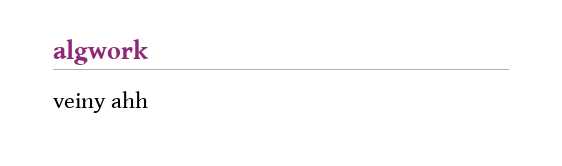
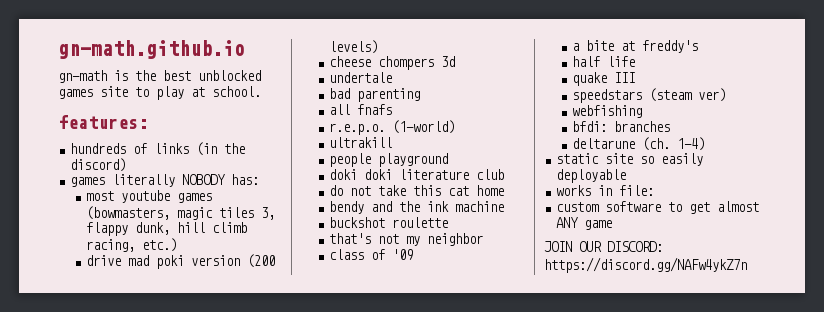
[53,39,148,65] [53,91,149,113] algwork // veiny ahh -> [58,40,245,59] [58,70,261,83] [58,86,261,100] [58,115,148,129] [70,142,246,156] [70,158,127,172] [70,174,260,187] [85,190,212,203] [85,206,275,220] [85,222,247,236] [85,238,177,252] [85,254,275,269] [328,40,378,54] [328,56,455,70] [328,72,392,83] [328,88,420,102] [328,104,392,115] [328,120,455,135] [328,137,392,148] [328,153,448,167] [328,169,504,180] [328,185,504,196] [328,201,504,214] [328,217,448,228] [328,233,483,246] [328,249,413,260] [571,40,698,53] [571,56,635,67] [571,72,635,86] [571,88,726,103] [571,105,642,118] [571,121,670,132] [571,137,705,151] [556,153,704,166] [556,169,627,183] [556,185,655,196] [556,201,760,214] [556,217,613,230] [544,241,663,252] [544,257,747,273] gn-math.github.io // gn-math is the best unblocked games site to play at school. // features: // hundreds of links (in the discord) // games literally NOBODY has: // most youtube games (bowmasters, magic tiles 3, flappy dunk, hill climb racing, etc.) // drive mad poki version (200 levels) // cheese chompers 3d // undertale // bad parenting // all fnafs // r.e.p.o. (1-world) // ultrakill // people playground // doki doki literature club // do not take this cat home // bendy and the ink machine // buckshot roulette // that's not my neighbor // class of '09 // a bite at freddy's // half life // quake III // speedstars (steam ver) // webfishing // bfdi: branches // deltarune (ch. 1-4) // static site so easily deployable // works in file: // custom software to get almost ANY game // JOIN OUR DISCORD: https://discord.gg/NAFw4ykZ7n

